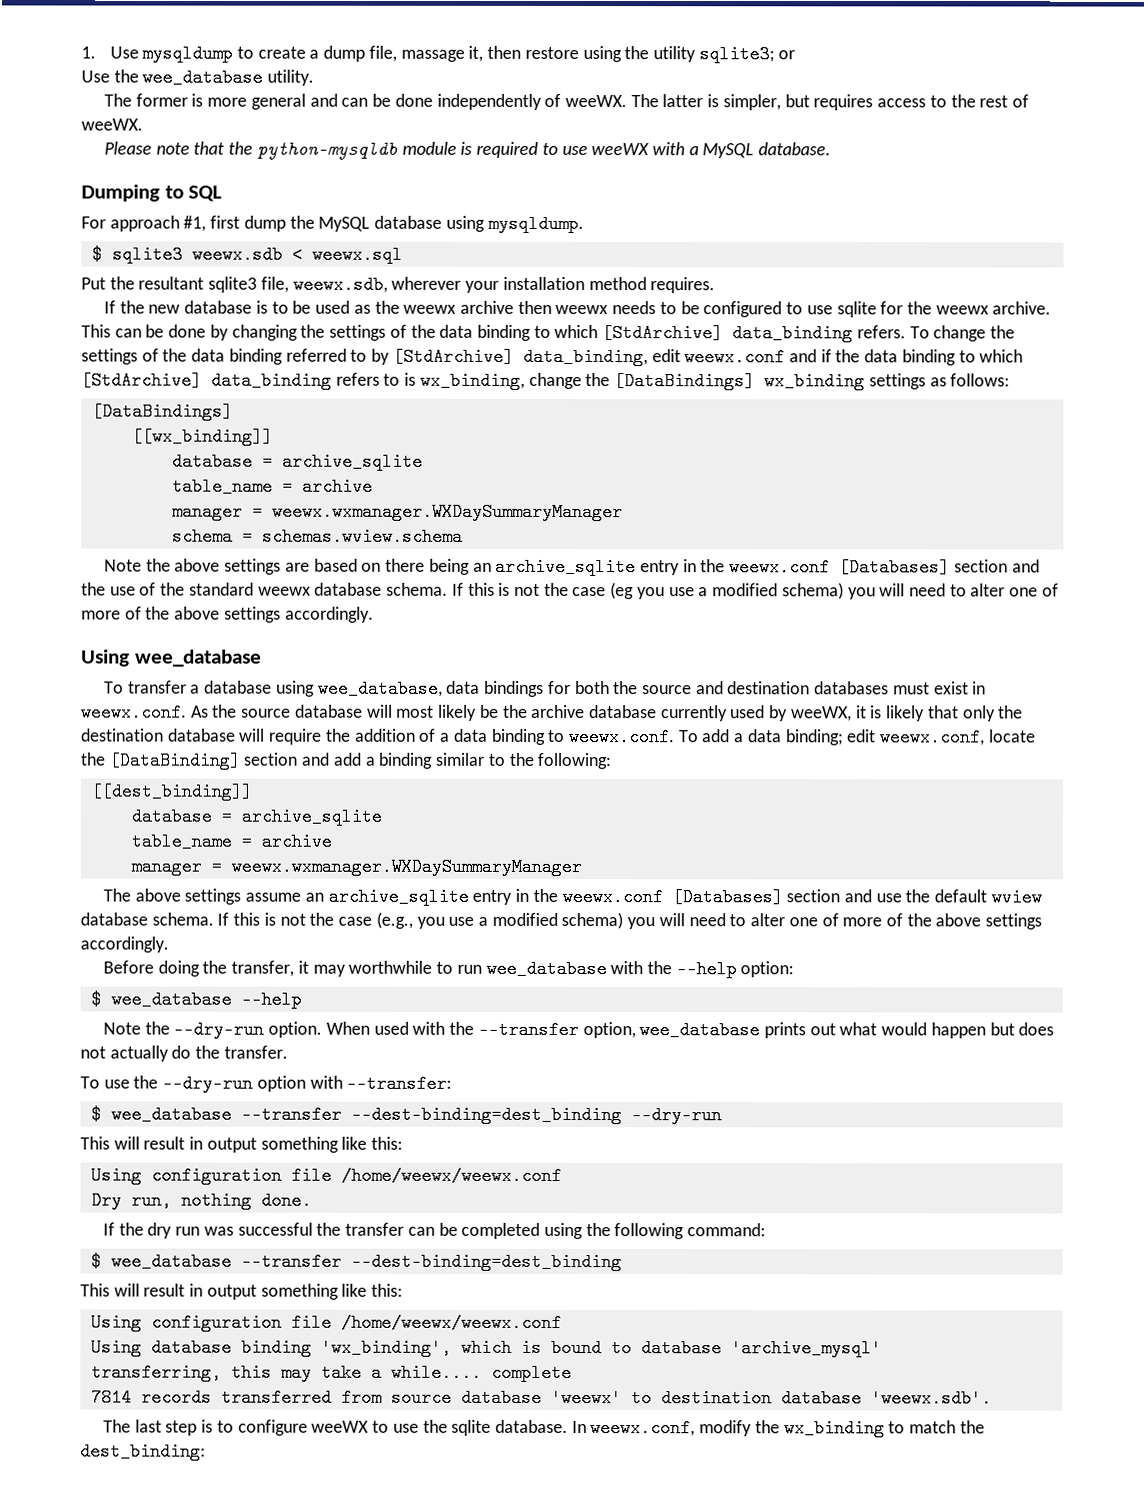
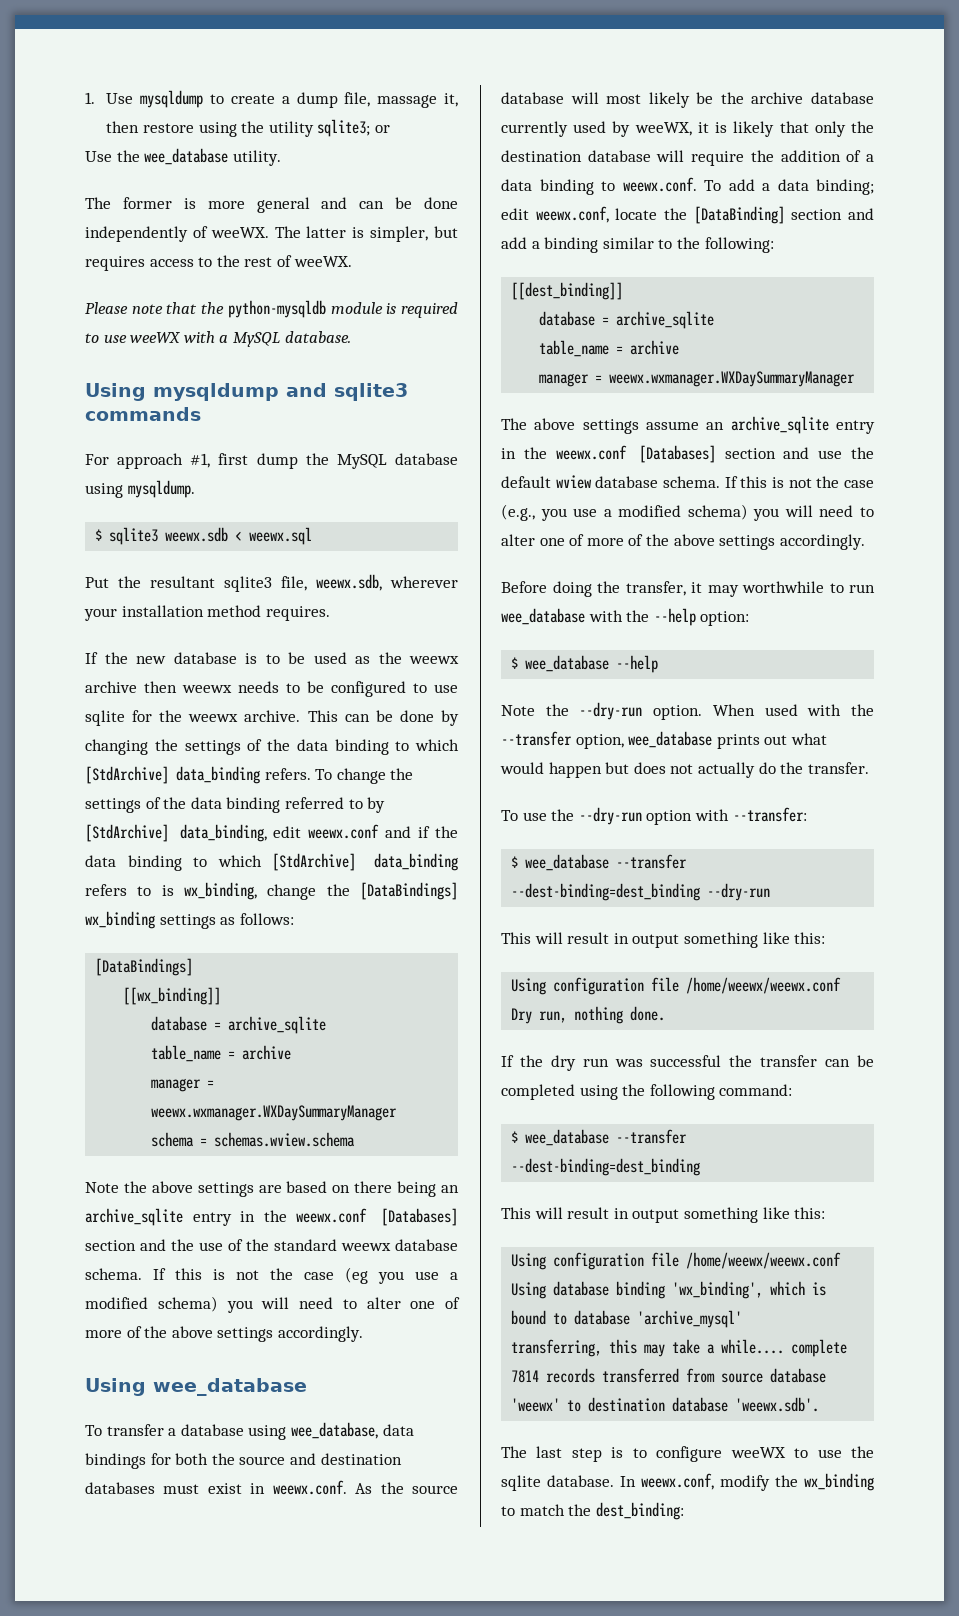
[81,184,223,202] Dumping to SQL -> [85,383,408,401] [85,407,201,421] Using mysqldump and sqlite3 commands

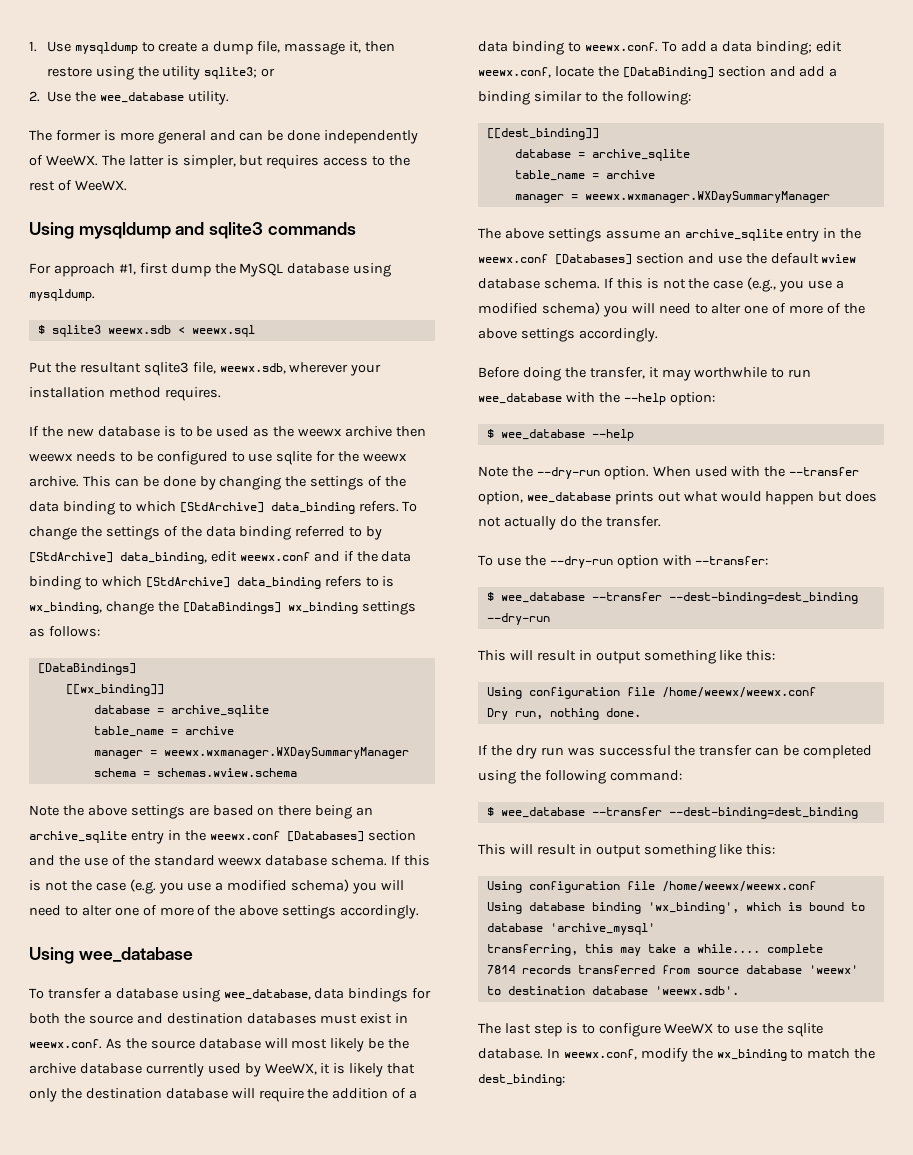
(390, 129) none -> [29,91,40,102] 2.
[210,227,269,238] weeWX. -> [45,155,98,166] WeeWX.
[293,256,352,267] [85,300,458,318] [85,331,351,347] weeWX. // Please note that the python-mysqldb module is required to use weeWX with a MySQL database. -> [74,180,127,191] WeeWX.
[345,1267,368,1284] (eg -> [129,879,156,894] (e.g.
[634,122,692,136] weeWX, -> [264,1063,317,1075] WeeWX,
[730,1447,786,1458] weeWX -> [664,1023,714,1034] WeeWX

